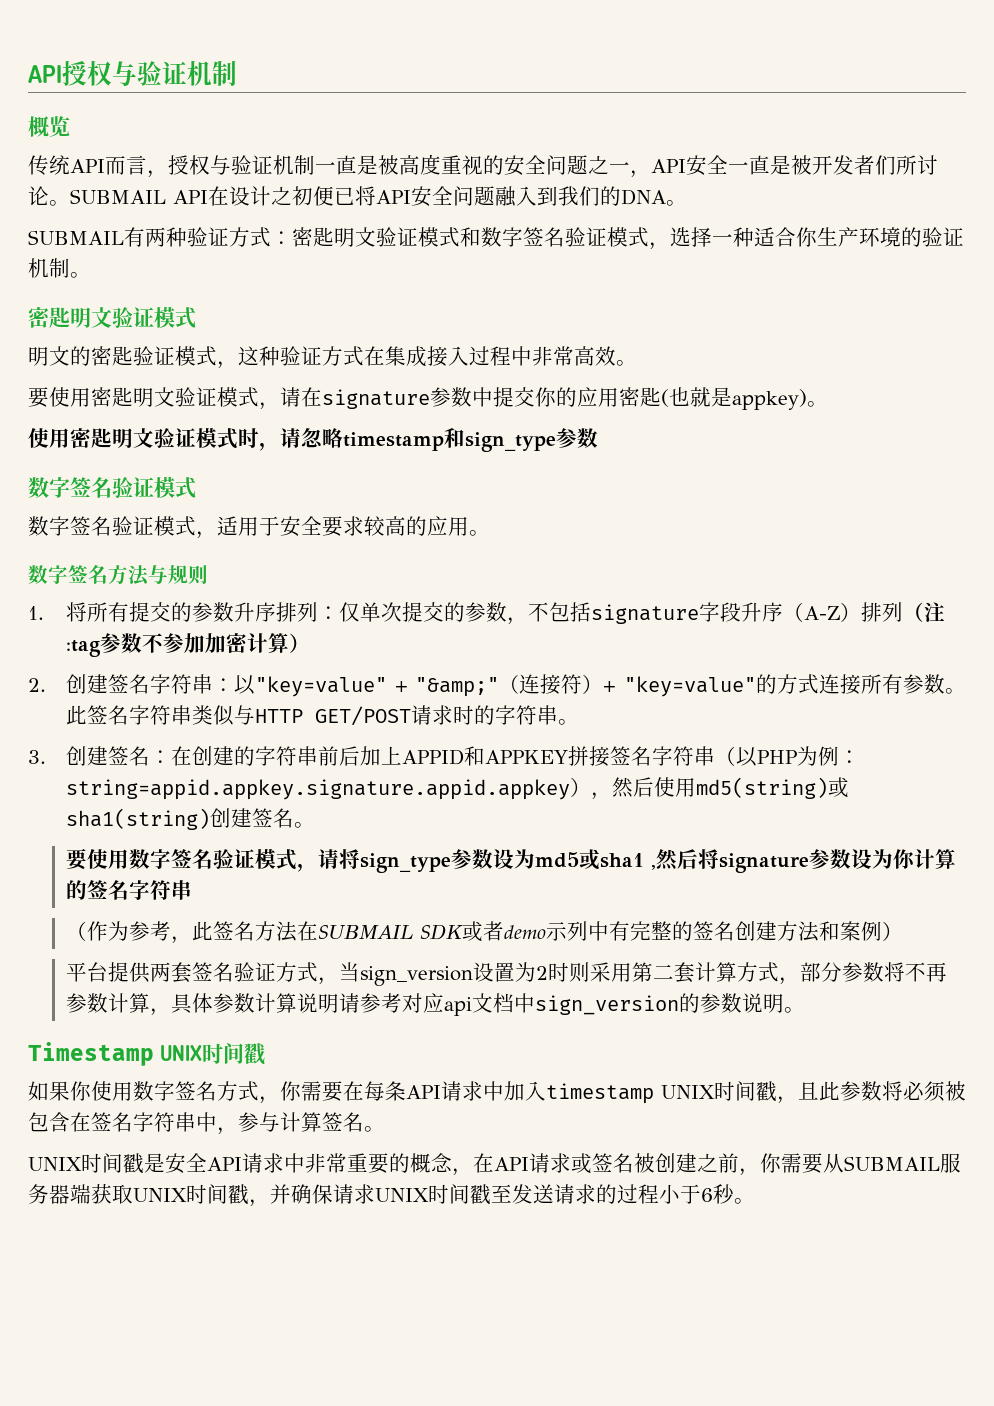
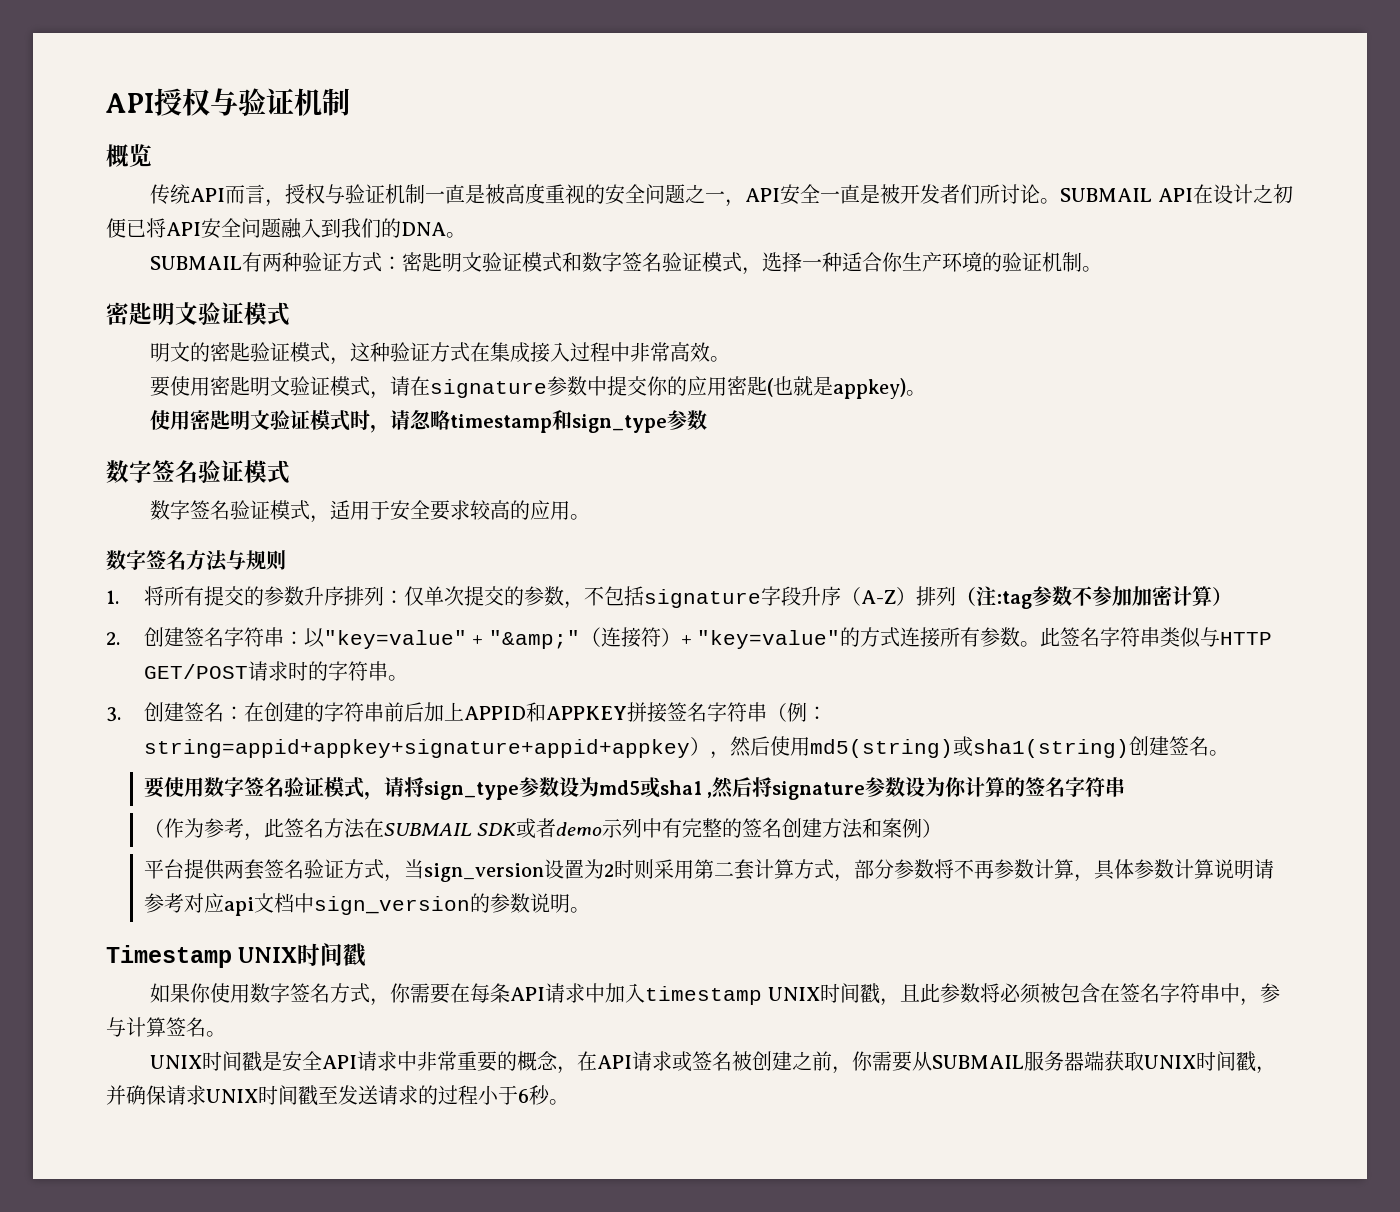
[735,746,860,767] [65,779,570,800] 以PHP为例：string=appid.appkey.signature.appid.appkey -> [786,702,827,722] [143,739,690,758] 例：string=appid+appkey+signature+appid+appkey

